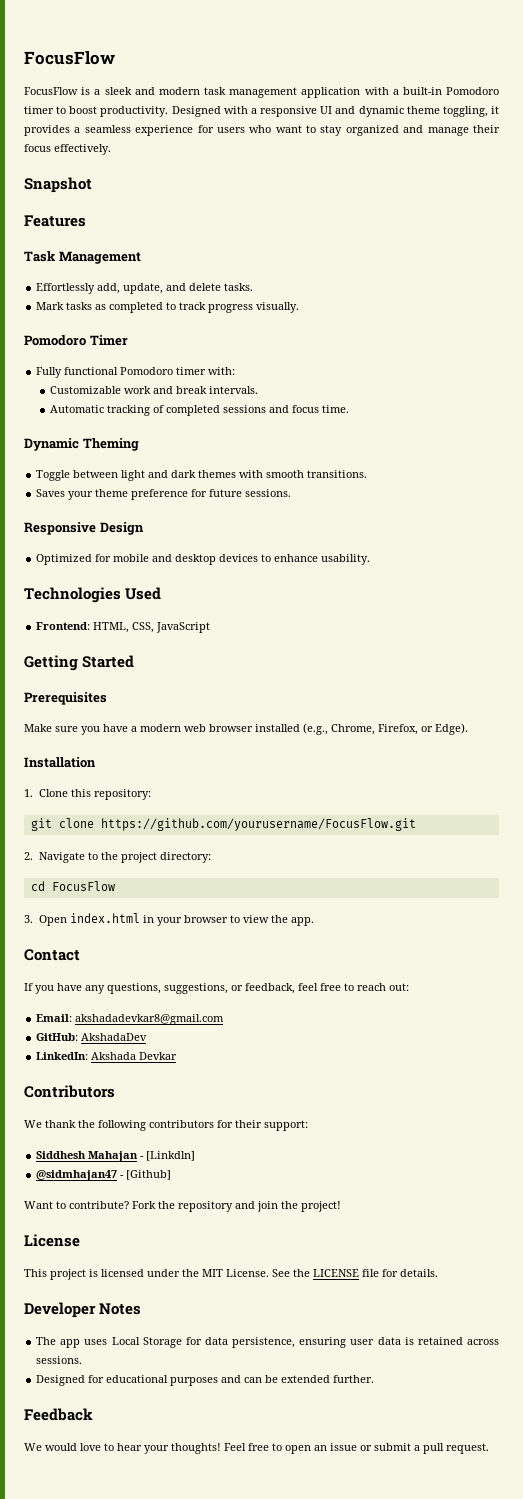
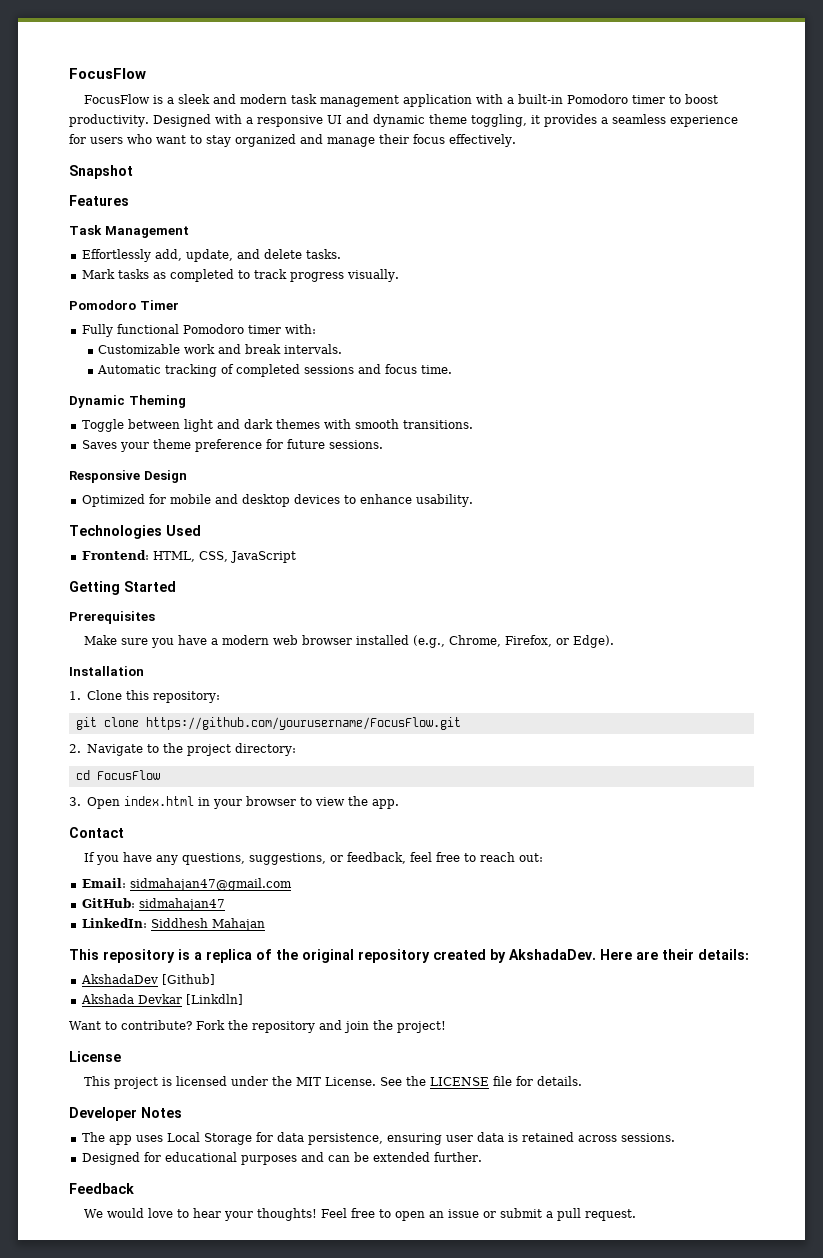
[75,1014,225,1025] akshadadevkar8@gmail.com -> [129,878,292,891] sidmahajan47@gmail.com
[81,1033,148,1041] AkshadaDev -> [138,898,225,911] sidmahajan47
[91,1052,178,1060] [24,1085,115,1098] [24,1120,308,1131] [36,1151,196,1162] [36,1170,172,1181] Akshada Devkar // Contributors // We thank the following contributors for their support: // Siddhesh Mahajan - [Linkdln] // @sidmhajan47 - [Github] -> [150,918,265,931] [69,949,749,963] [80,974,215,985] [80,994,243,1005] Siddhesh Mahajan // This repository is a replica of the original repository created by AkshadaDev. Here are their details: // AkshadaDev [Github] // Akshada Devkar [Linkdln]

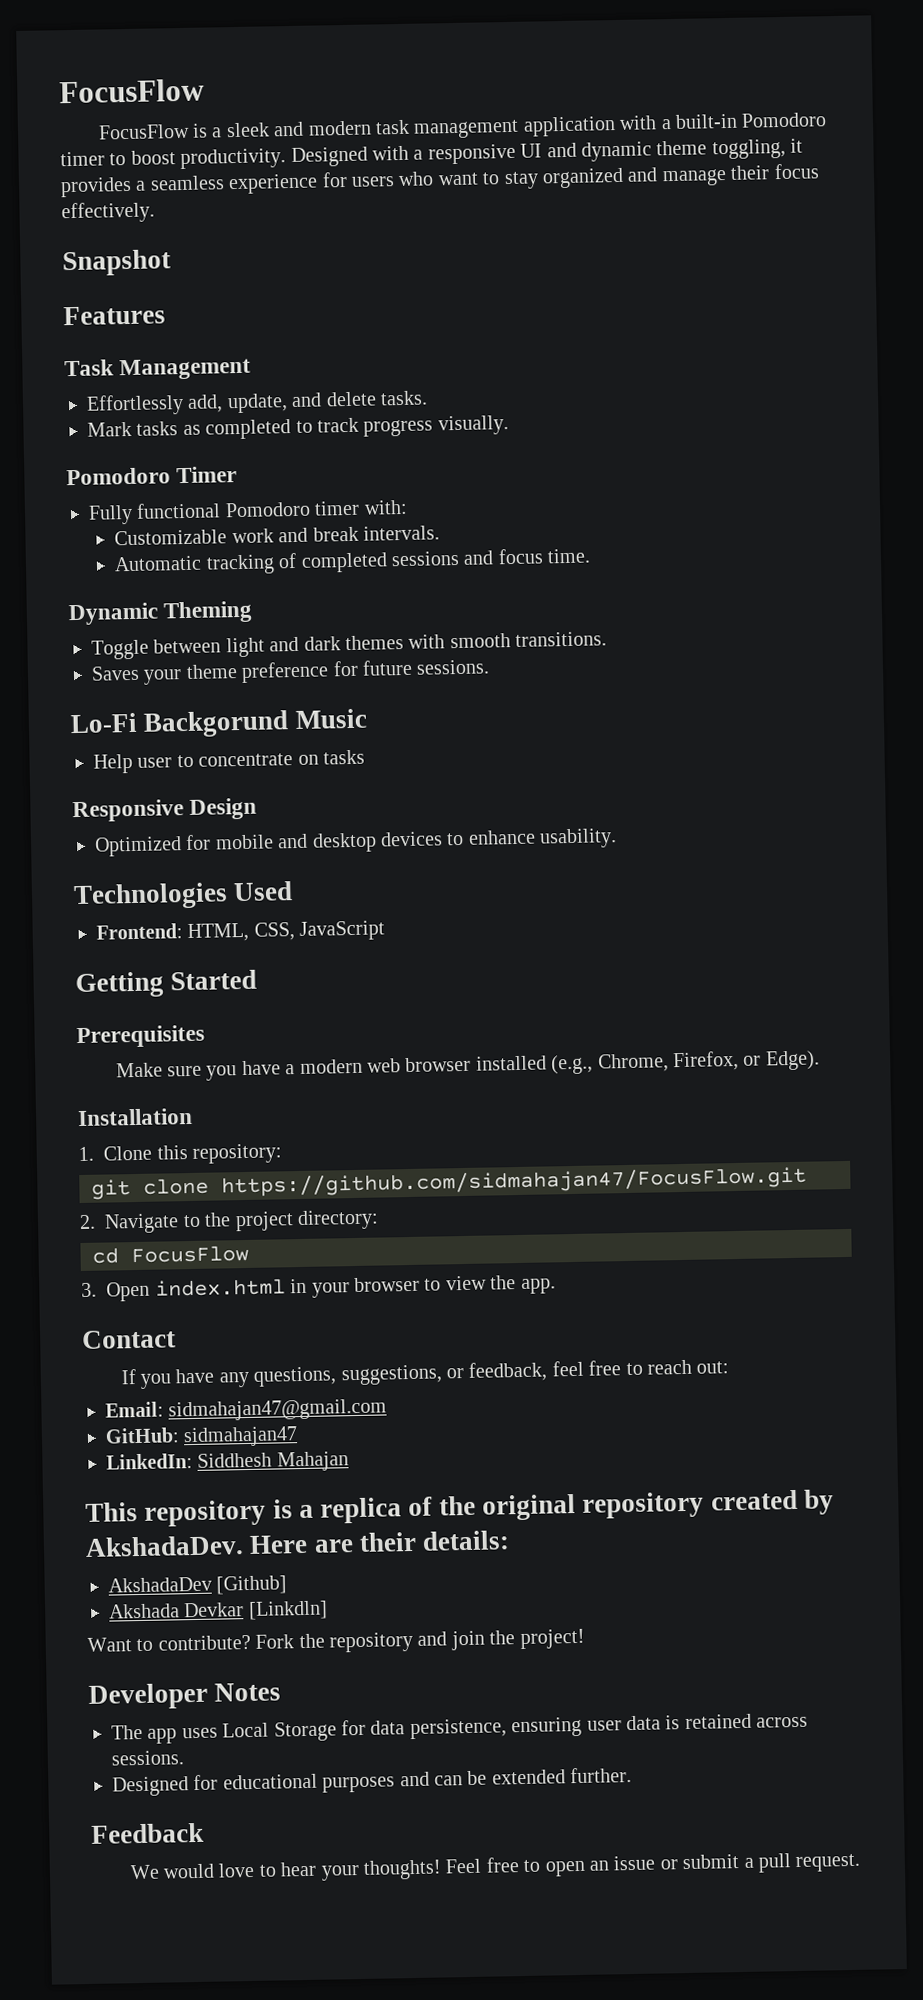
(383, 444) none -> [70,708,367,738] [93,749,365,774] // Lo-Fi Backgorund Music // Help user to concentrate on tasks
[145,717,461,730] https://github.com/yourusername/FocusFlow.git -> [221,1166,807,1198] https://github.com/sidmahajan47/FocusFlow.git
[69,1051,121,1062] [84,1076,583,1089] // License // This project is licensed under the MIT License. See the LICENSE file for details. -> (585, 1639) none

